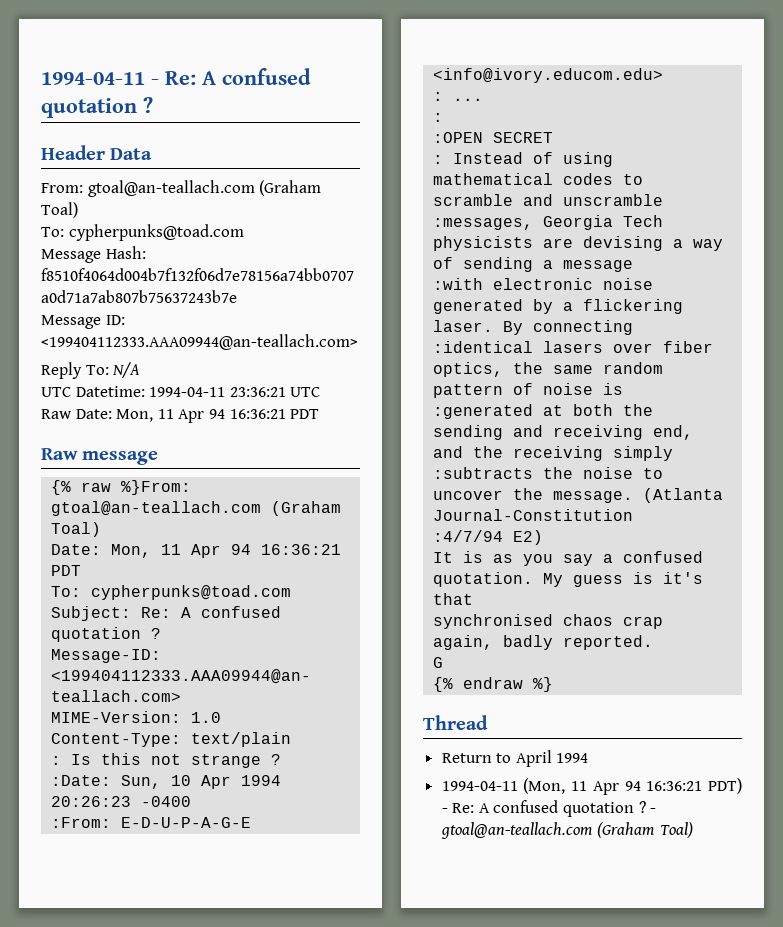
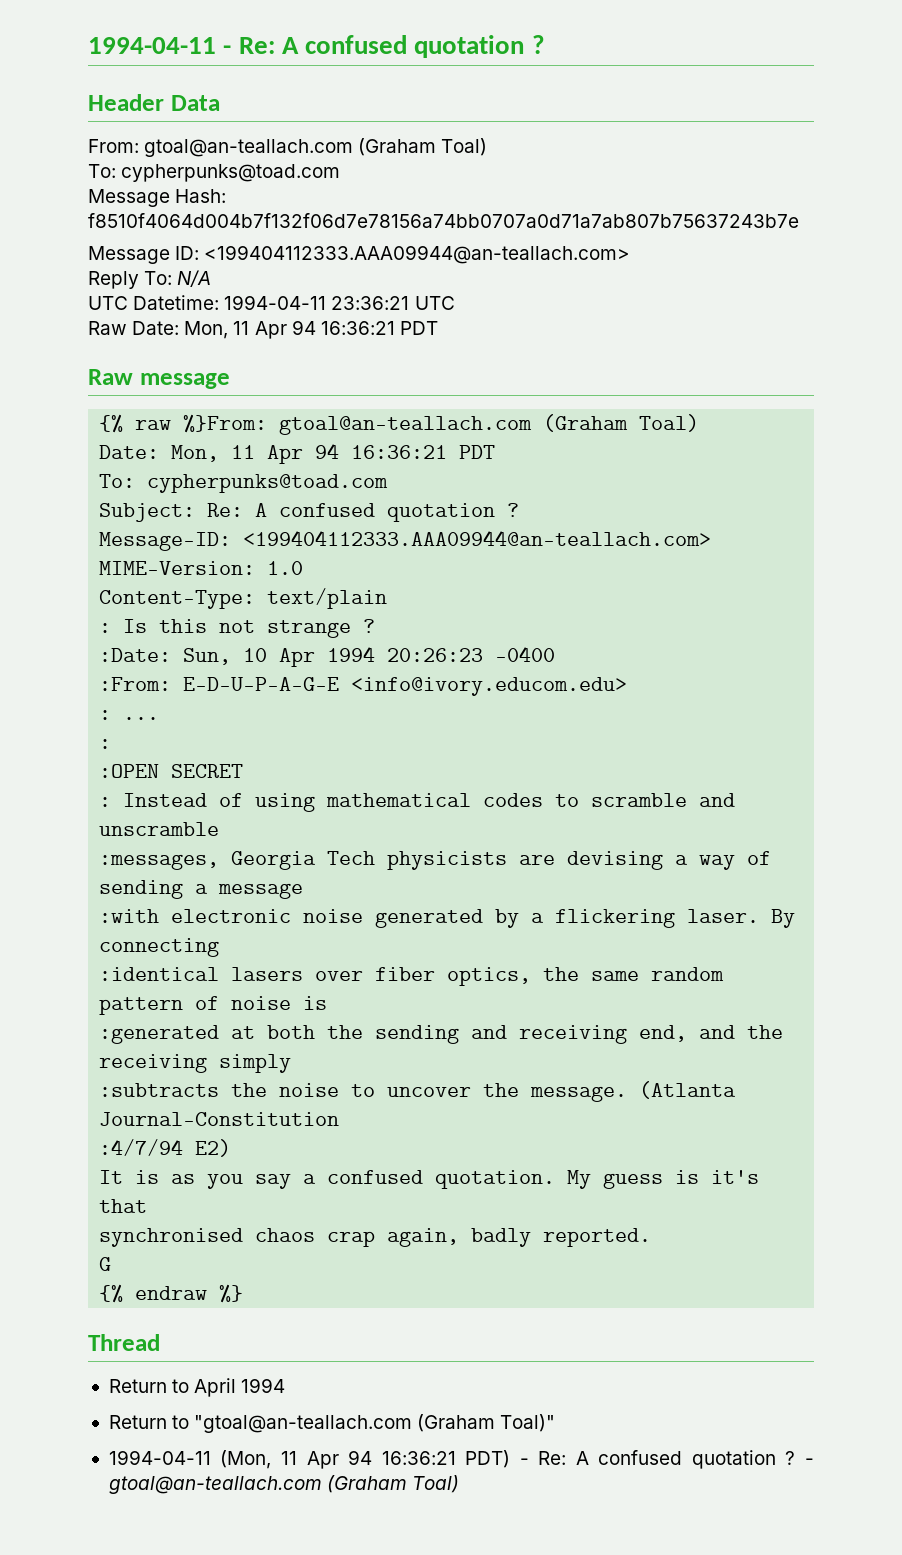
(589, 758) none -> [108,1414,556,1433] // Return to "gtoal@an-teallach.com (Graham Toal)"

